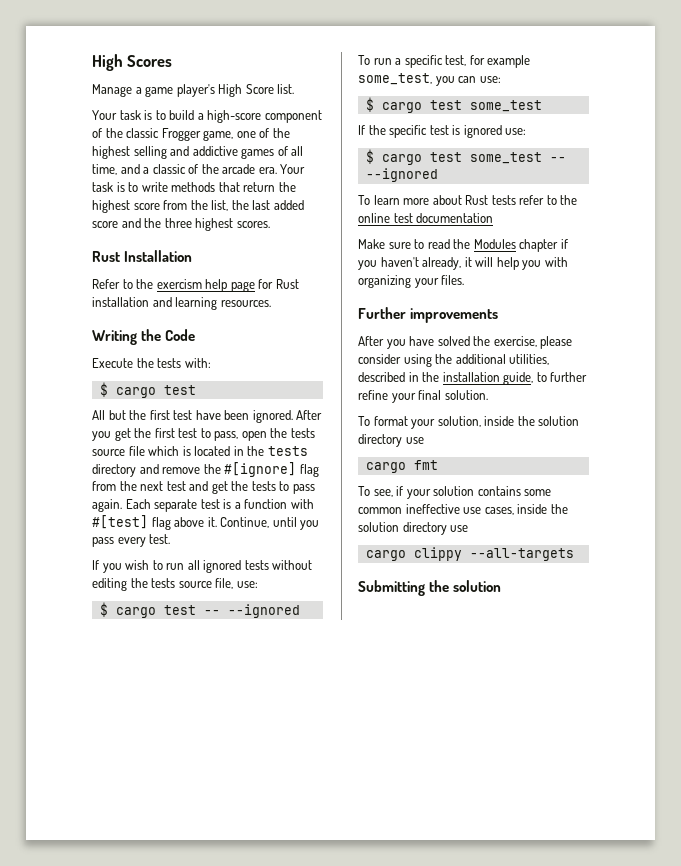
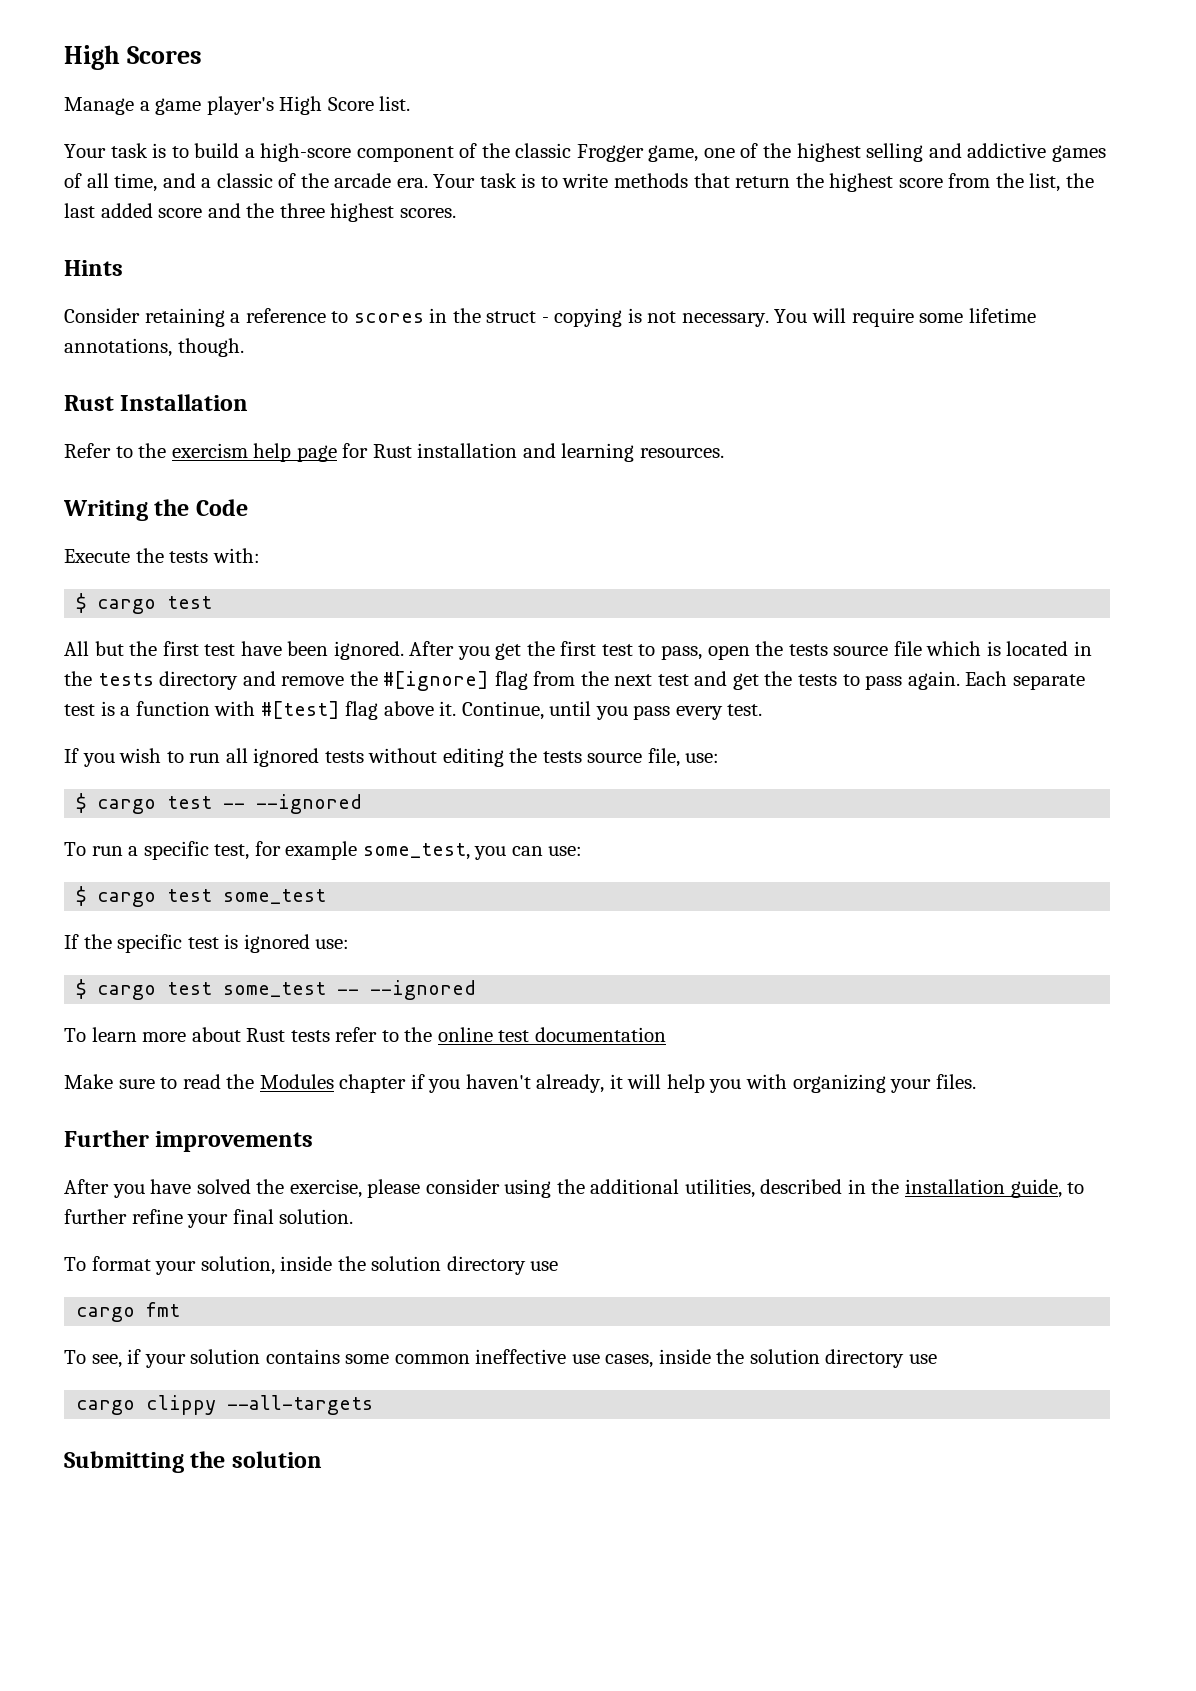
(270, 224) none -> [64,260,123,276] [64,308,1036,327] [64,338,244,357] // Hints // Consider retaining a reference to scores in the struct - copying is not necessary. You will require some lifetime annotations, though.

